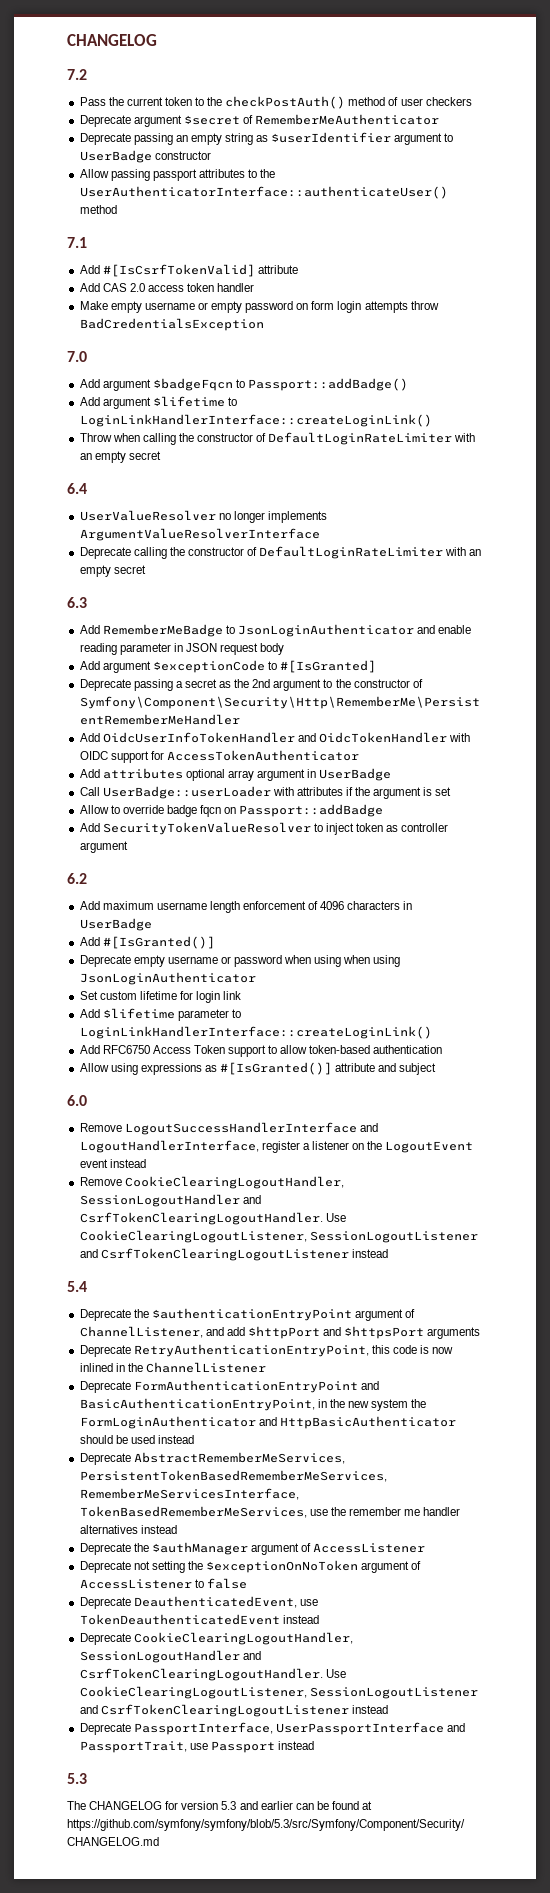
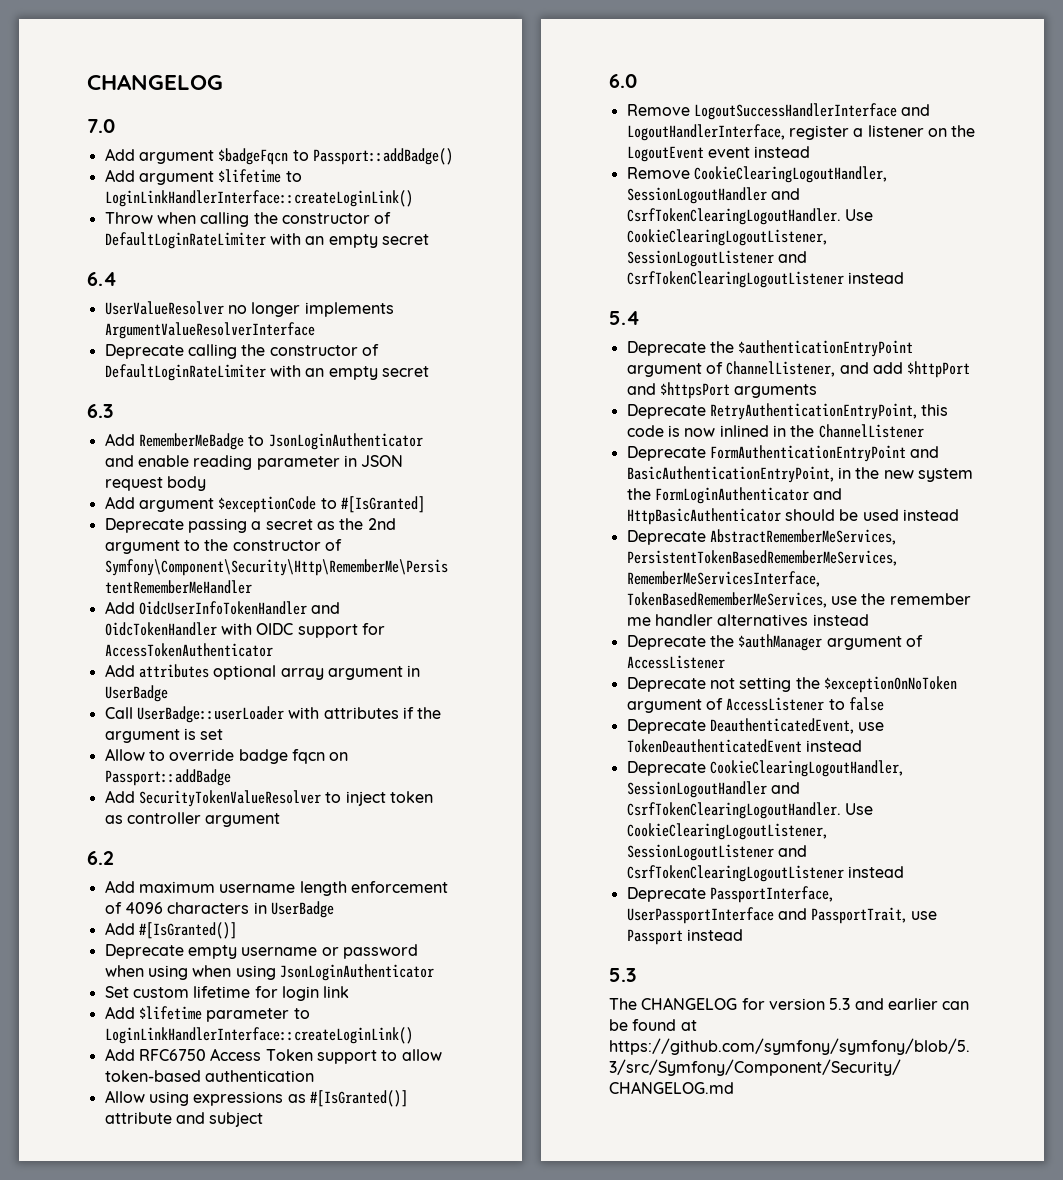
[67,34,157,46] [67,69,87,80] [79,96,472,109] [79,114,440,127] [79,132,454,145] [79,150,211,163] [79,169,276,181] [79,186,448,199] [79,205,117,214] [67,237,87,248] [79,264,298,277] [79,283,255,292] [79,301,439,313] [79,318,264,331] CHANGELOG // 7.2 // Pass the current token to the checkPostAuth() method of user checkers // Deprecate argument $secret of RememberMeAuthenticator // Deprecate passing an empty string as $userIdentifier argument to UserBadge constructor // Allow passing passport attributes to the UserAuthenticatorInterface::authenticateUser() method // 7.1 // Add #[IsCsrfTokenValid] attribute // Add CAS 2.0 access token handler // Make empty username or empty password on form login attempts throw BadCredentialsException -> [87,74,223,90] CHANGELOG

